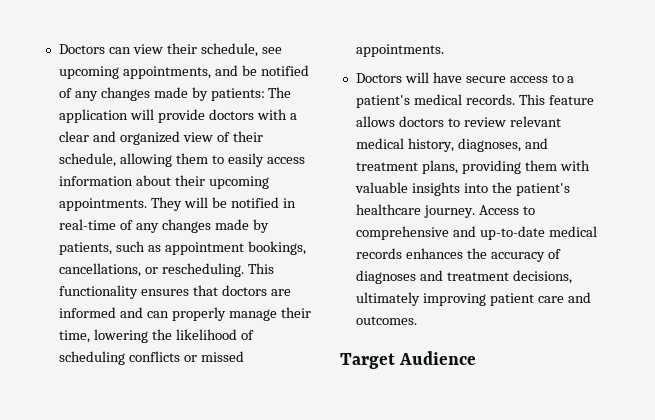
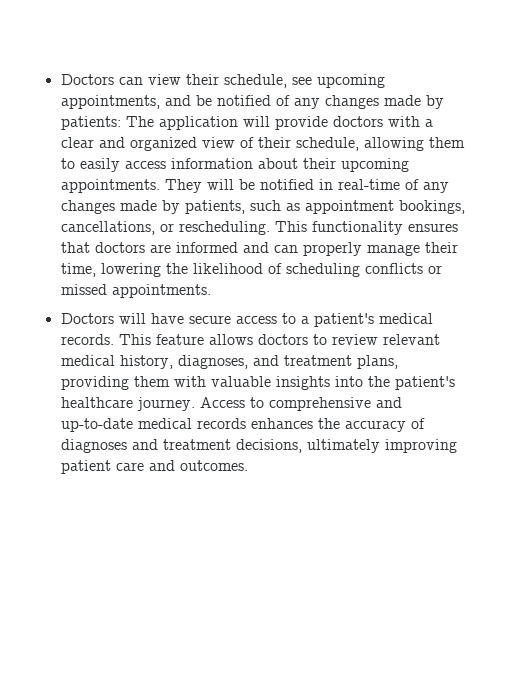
[340,351,477,369] // Target Audience -> (248, 465) none

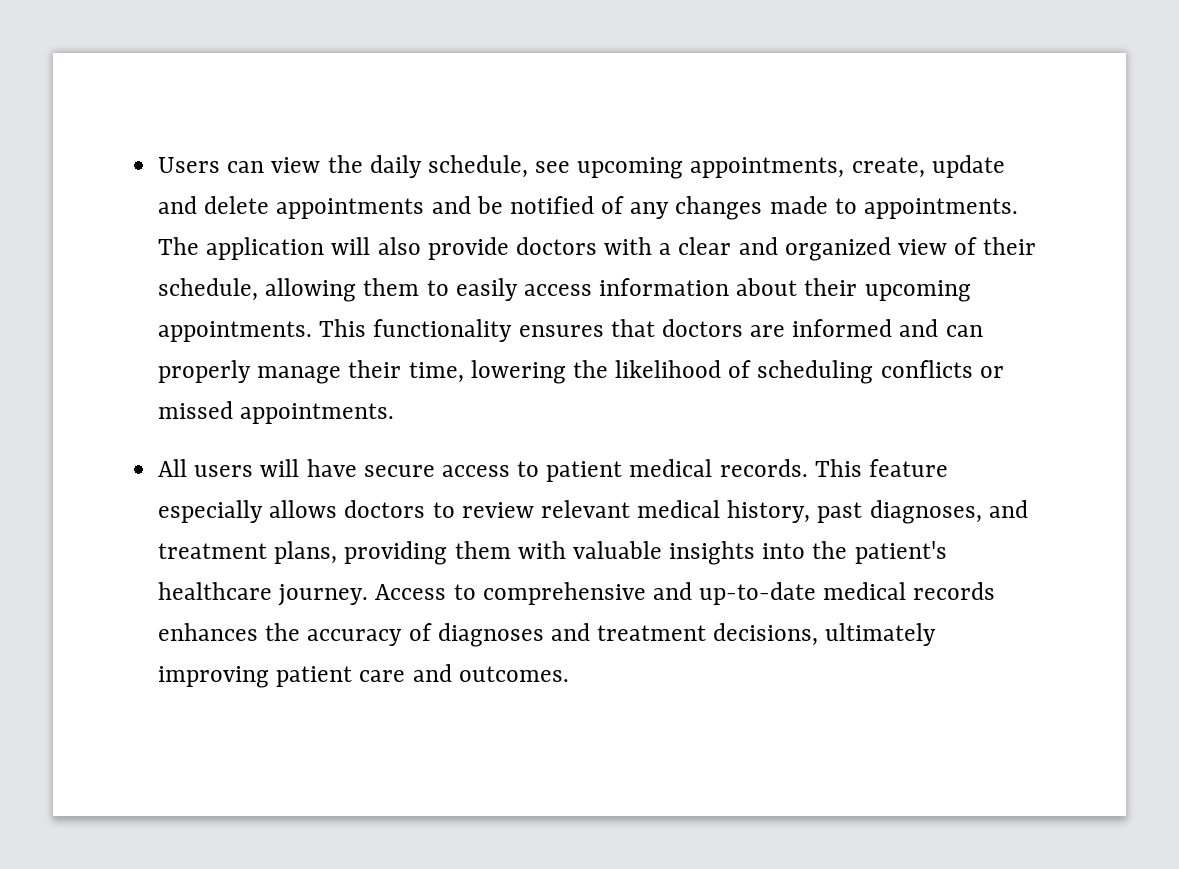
[60,74,114,85] Doctors -> [158,157,221,173] Users
[185,74,219,85] their -> [327,155,422,178] the daily
(160, 102) none -> [851,155,1005,178] [158,196,425,219] create, update and delete appointments
[425,95,444,109] [60,116,121,130] by patients: -> [834,198,1018,219] to appointments.
(270, 121) none -> [377,237,421,255] also
[164,179,449,193] [60,200,465,214] [60,221,270,235] They will be notified in real-time of any changes made by patients, such as appointment bookings, cancellations, or rescheduling. -> (313, 331) none
[60,313,114,324] Doctors -> [158,459,254,477] All users
[300,313,374,327] a patient's -> [546,461,623,482] patient
(204, 339) none -> [158,500,264,523] especially
(173, 362) none -> [817,502,863,523] past

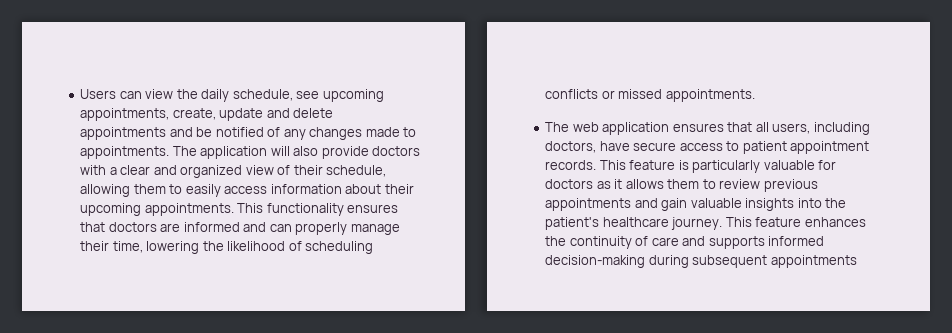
[158,459,300,477] All users will -> [545,122,870,135] [545,141,597,153] The web application ensures that all users, including doctors,
[629,459,713,477] medical -> [790,141,870,154] appointment
[158,500,1028,524] [158,541,566,565] especially allows doctors to review relevant medical history, past diagnoses, and treatment plans, providing them with -> [678,160,837,173] [545,179,818,192] [545,198,688,211] is particularly valuable for doctors as it allows them to review previous appointments and gain
[375,582,996,605] [158,623,937,647] [158,664,569,688] Access to comprehensive and up-to-date medical records enhances the accuracy of diagnoses and treatment decisions, ultimately improving patient care and outcomes. -> [725,217,866,227] [545,236,825,249] [545,255,857,268] This feature enhances the continuity of care and supports informed decision-making during subsequent appointments

